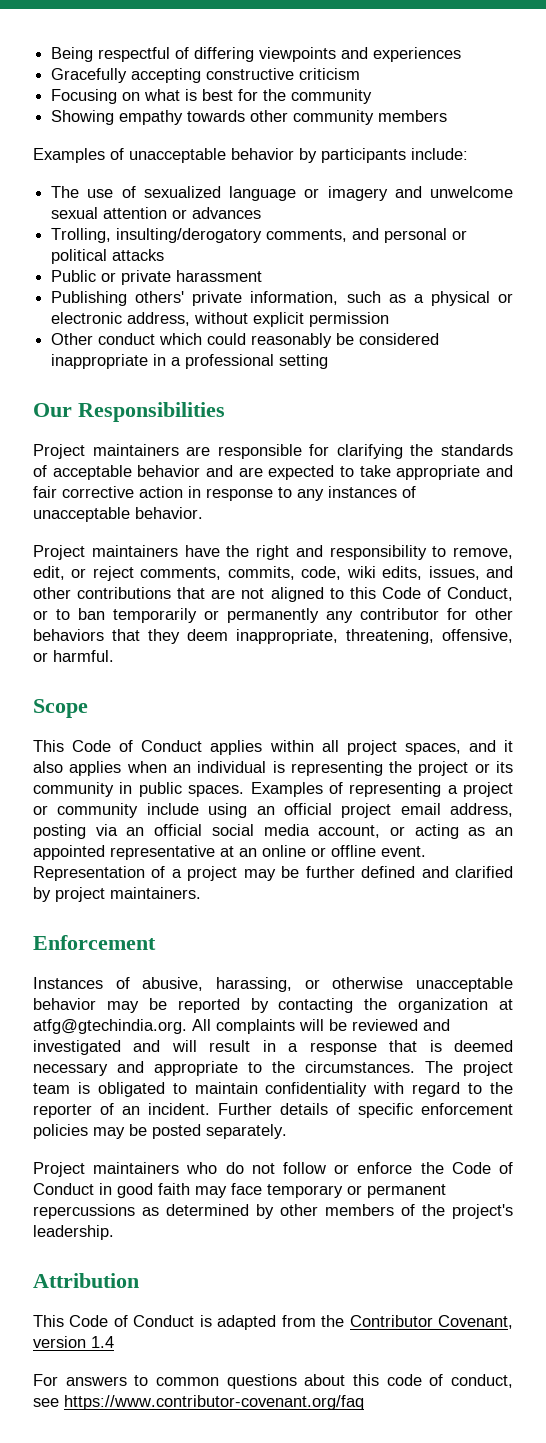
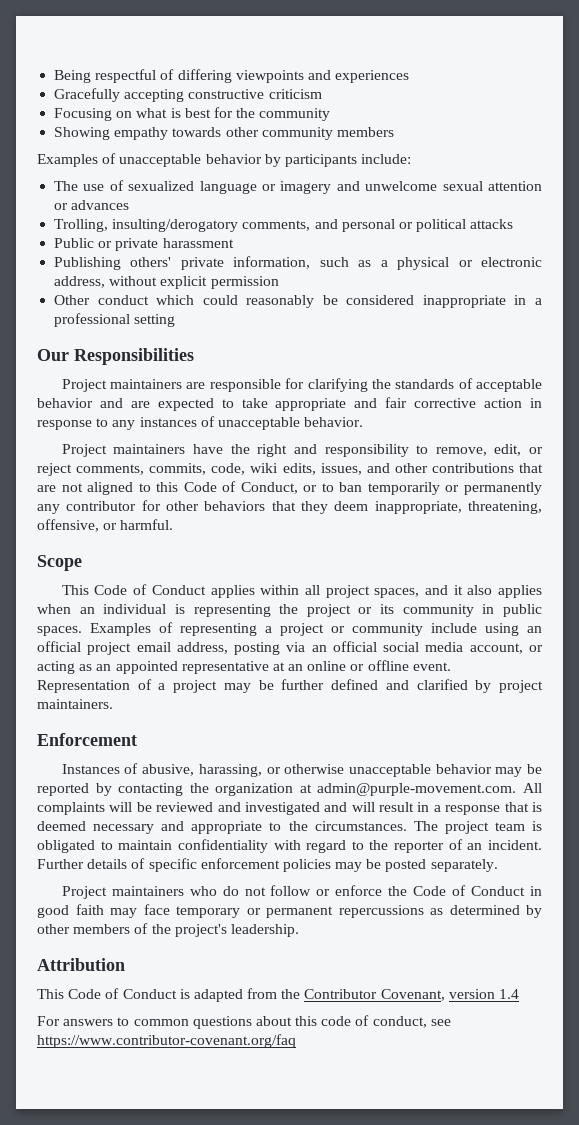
[33,1019,187,1034] atfg@gtechindia.org. -> [317,783,517,796] admin@purple-movement.com.

